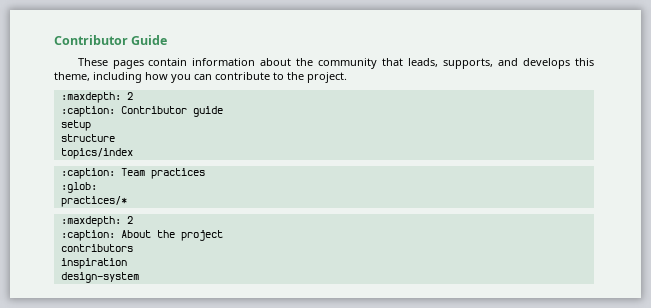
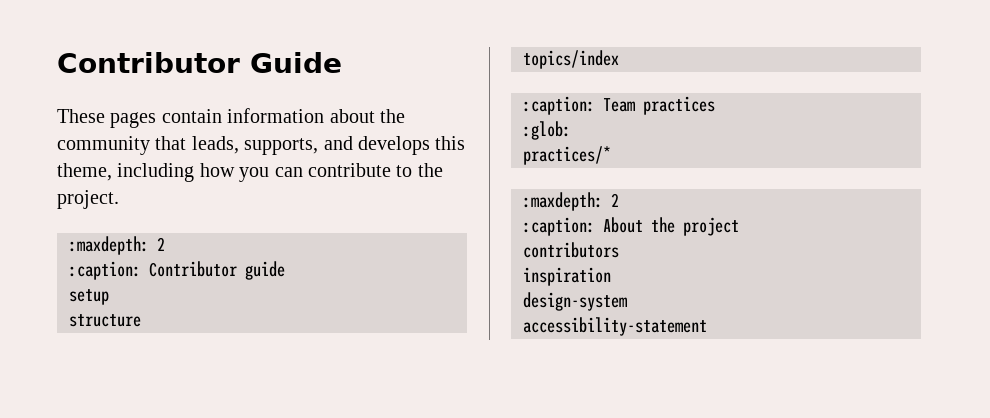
(139, 277) none -> [523,317,707,336] // accessibility-statement

